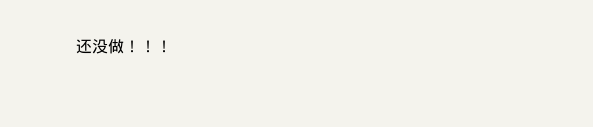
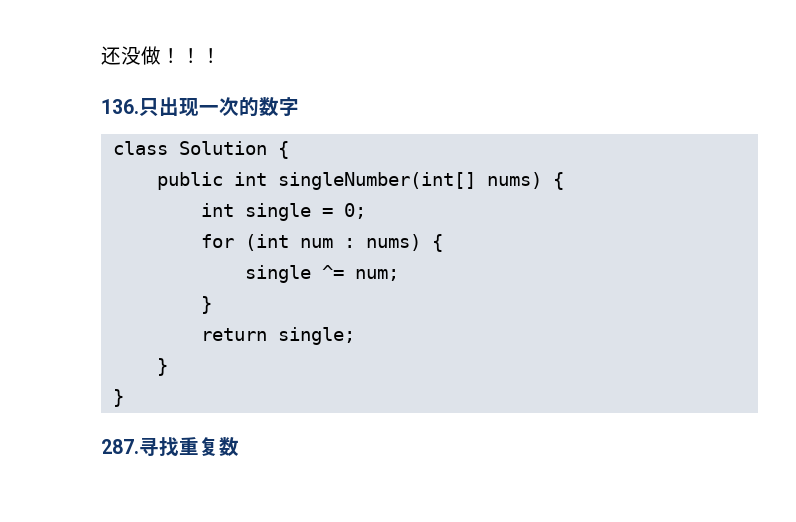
(172, 46) none -> [101,97,299,117] [112,141,289,159] [156,172,564,190] [200,203,366,221] [200,234,443,252] [244,265,399,283] [200,296,212,314] [200,327,355,345] [156,358,168,376] [112,389,124,407] [101,437,239,457] // 136.只出现一次的数字 // class Solution { // public int singleNumber(int[] nums) { // int single = 0; // for (int num : nums) { // single ^= num; // } // return single; // } // } // 287.寻找重复数

